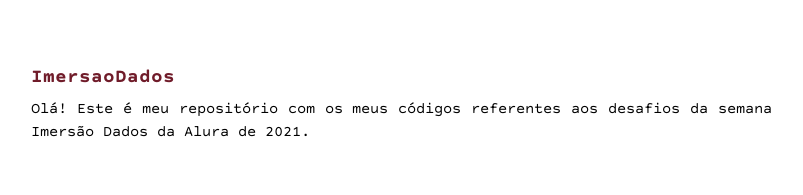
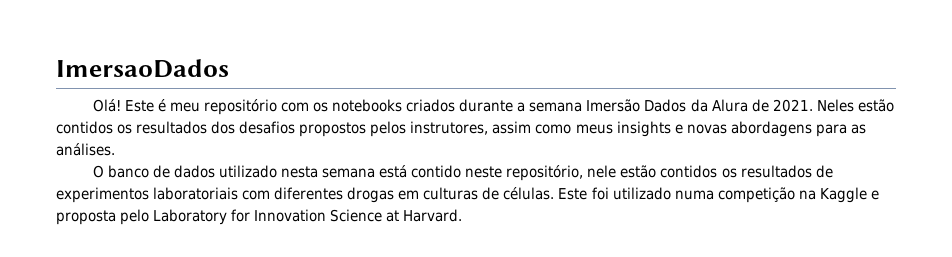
[352,102,709,117] meus códigos referentes aos desafios da -> [332,99,526,112] notebooks criados durante a
(310, 131) none -> [816,99,894,112] [56,121,866,137] [56,143,115,156] [92,165,833,181] [56,187,879,203] [56,209,463,225] Neles estão contidos os resultados dos desafios propostos pelos instrutores, assim como meus insights e novas abordagens para as análises. // O banco de dados utilizado nesta semana está contido neste repositório, nele estão contidos os resultados de experimentos laboratoriais com diferentes drogas em culturas de células. Este foi utilizado numa competição na Kaggle e proposta pelo Laboratory for Innovation Science at Harvard.

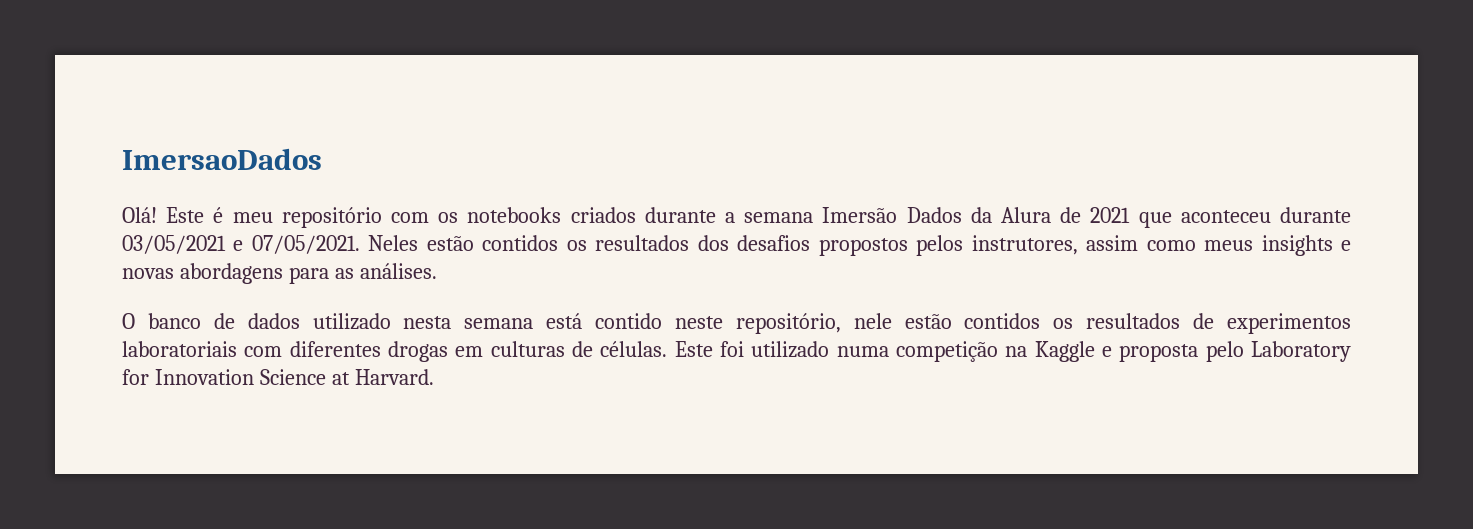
[772,99,813,112] 2021. -> [1090,207,1352,228] [122,235,360,254] 2021 que aconteceu durante 03/05/2021 e 07/05/2021.

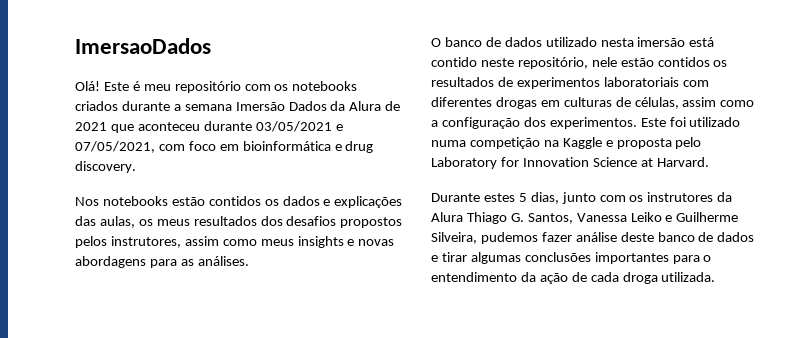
[251,235,587,254] 07/05/2021. Neles estão contidos os -> [75,141,374,153] [75,161,136,173] [75,196,403,208] [75,216,190,228] 07/05/2021, com foco em bioinformática e drug discovery. // Nos notebooks estão contidos os dados e explicações das aulas, os meus
[464,318,534,329] semana -> [637,37,686,47] imersão
[600,341,668,357] células. -> [634,97,755,109] [431,117,637,129] células, assim como a configuração dos experimentos.
(434, 377) none -> [431,192,733,204] [431,212,739,224] [431,232,755,244] [431,252,712,264] [431,272,716,284] // Durante estes 5 dias, junto com os instrutores da Alura Thiago G. Santos, Vanessa Leiko e Guilherme Silveira, pudemos fazer análise deste banco de dados e tirar algumas conclusões importantes para o entendimento da ação de cada droga utilizada.

